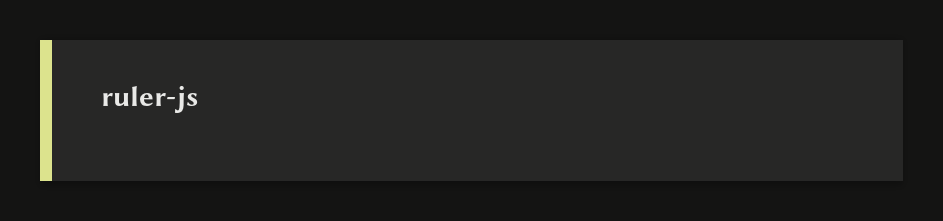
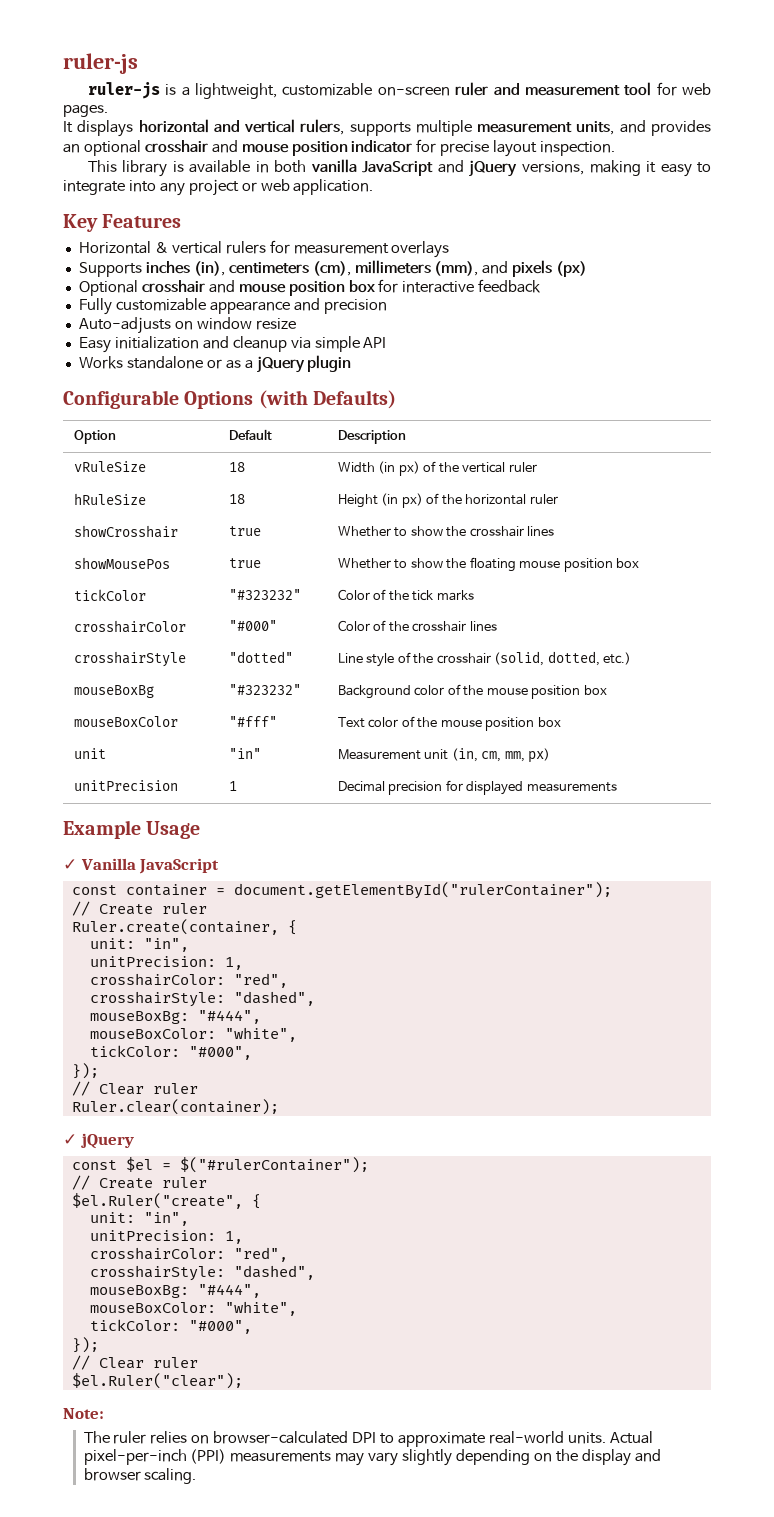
[101,85,198,113] ruler-js -> [63,53,138,74] [87,82,711,99] [63,105,108,117] [63,119,711,137] [63,139,616,157] [87,159,711,177] [63,179,374,196] [63,214,182,232] [78,240,450,258] [78,260,588,277] [78,279,542,296] [78,298,387,315] [78,317,296,334] [78,336,387,353] [78,355,352,373] [63,390,396,409] [73,430,116,444] [228,429,272,440] [337,430,406,444] [73,461,146,472] [228,462,245,472] [337,461,537,476] [73,493,146,505] [228,494,245,504] [337,493,558,508] [73,525,178,538] [228,526,261,536] [337,526,555,537] [73,557,170,569] [228,558,261,568] [337,557,640,572] [73,589,146,601] [228,589,301,600] [337,589,474,601] [73,620,186,633] [228,620,277,631] [337,620,497,632] [73,651,186,667] [228,651,293,663] [337,651,632,667] [73,685,154,698] [228,684,301,695] [337,684,607,699] [73,716,178,727] [228,716,277,727] [337,716,561,731] [73,748,106,759] [228,748,261,759] [337,748,551,763] [73,780,178,791] [228,781,237,791] [337,780,617,795] [63,820,201,839] [63,858,220,874] [71,882,612,899] [71,901,207,916] [71,919,297,935] [89,938,189,952] [89,956,243,970] [89,973,288,988] [89,991,315,1007] [89,1010,261,1024] [89,1027,297,1042] [89,1045,252,1060] [71,1063,99,1079] [71,1081,198,1096] [71,1099,279,1115] [63,1133,134,1149] [71,1157,369,1173] [71,1175,207,1190] [71,1193,261,1209] [89,1212,189,1226] [89,1230,243,1244] [89,1247,288,1262] [89,1265,315,1281] [89,1284,261,1298] [89,1301,297,1316] [89,1319,252,1334] [71,1337,99,1353] [71,1355,198,1370] [71,1373,243,1389] [63,1408,104,1419] [83,1431,653,1447] [83,1449,661,1466] [83,1468,197,1484] ruler-js // ruler-js is a lightweight, customizable on-screen ruler and measurement tool for web pages. // It displays horizontal and vertical rulers, supports multiple measurement units, and provides an optional crosshair and mouse position indicator for precise layout inspection. // This library is available in both vanilla JavaScript and jQuery versions, making it easy to integrate into any project or web application. // Key Features // Horizontal & vertical rulers for measurement overlays // Supports inches (in), centimeters (cm), millimeters (mm), and pixels (px) // Optional crosshair and mouse position box for interactive feedback // Fully customizable appearance and precision // Auto-adjusts on window resize // Easy initialization and cleanup via simple API // Works standalone or as a jQuery plugin // Configurable Options (with Defaults) // Option | Default | Description // vRuleSize | 18 | Width (in px) of the vertical ruler // hRuleSize | 18 | Height (in px) of the horizontal ruler // showCrosshair | true | Whether to show the crosshair lines // showMousePos | true | Whether to show the floating mouse position box // tickColor | "#323232" | Color of the tick marks // crosshairColor | "#000" | Color of the crosshair lines // crosshairStyle | "dotted" | Line style of the crosshair (solid, dotted, etc.) // mouseBoxBg | "#323232" | Background color of the mouse position box // mouseBoxColor | "#fff" | Text color of the mouse position box // unit | "in" | Measurement unit (in, cm, mm, px) // unitPrecision | 1 | Decimal precision for displayed measurements // Example Usage // ✓ Vanilla JavaScript // const container = document.getElementById("rulerContainer"); // // Create ruler // Ruler.create(container, { // unit: "in", // unitPrecision: 1, // crosshairColor: "red", // crosshairStyle: "dashed", // mouseBoxBg: "#444", // mouseBoxColor: "white", // tickColor: "#000", // }); // // Clear ruler // Ruler.clear(container); // ✓ jQuery // const $el = $("#rulerContainer"); // // Create ruler // $el.Ruler("create", { // unit: "in", // unitPrecision: 1, // crosshairColor: "red", // crosshairStyle: "dashed", // mouseBoxBg: "#444", // mouseBoxColor: "white", // tickColor: "#000", // }); // // Clear ruler // $el.Ruler("clear"); // Note: // The ruler relies on browser-calculated DPI to approximate real-world units. Actual pixel-per-inch (PPI) measurements may vary slightly depending on the display and browser scaling.

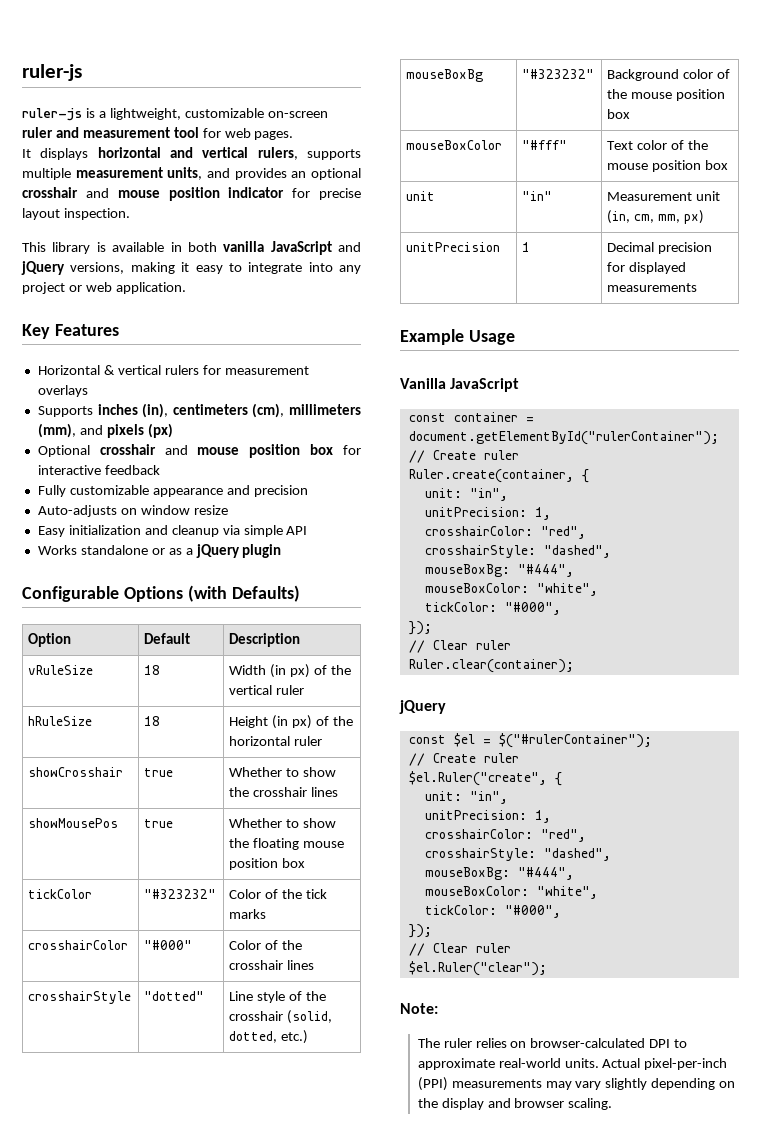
[63,859,77,870] ✓ -> (515, 337) none
[63,1134,77,1145] ✓ -> (574, 666) none

